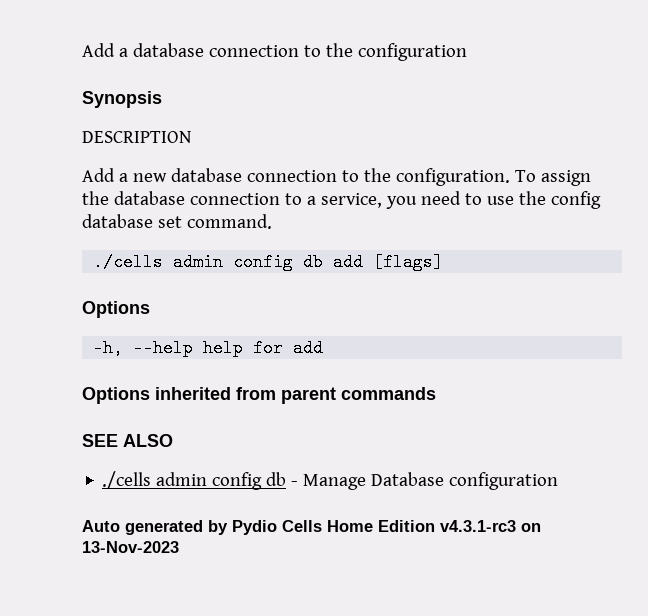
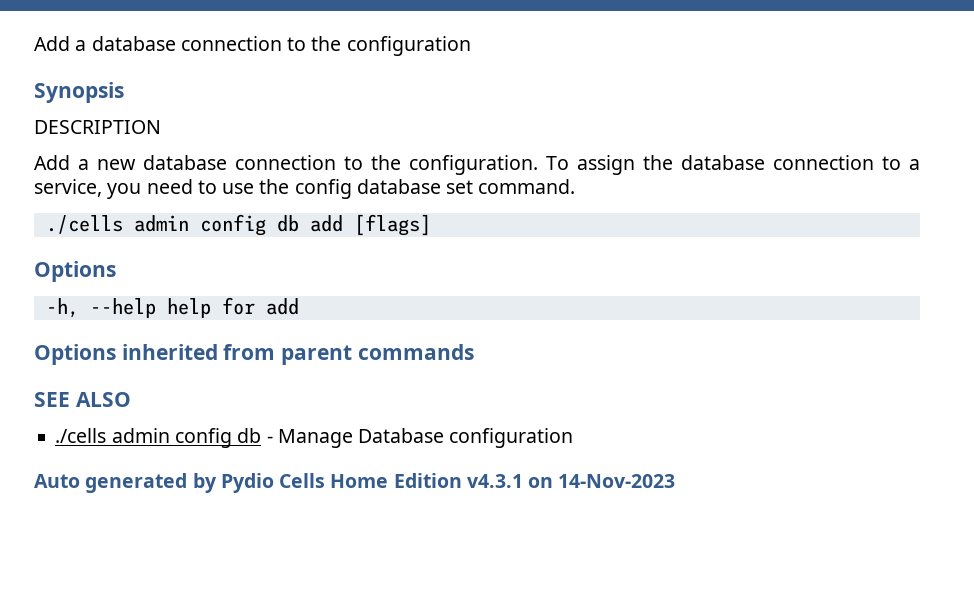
[440,520,541,532] [82,541,179,553] v4.3.1-rc3 on 13-Nov-2023 -> [466,474,676,488] v4.3.1 on 14-Nov-2023

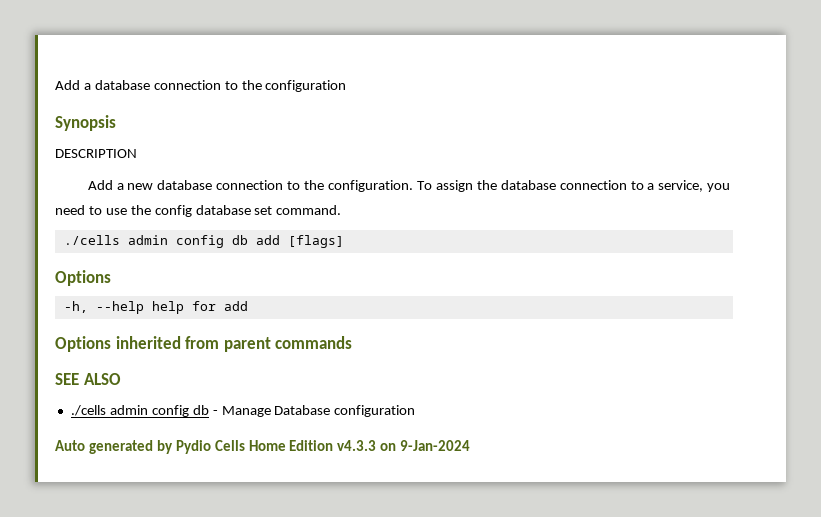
[466,474,676,488] v4.3.1 on 14-Nov-2023 -> [337,440,471,451] v4.3.3 on 9-Jan-2024

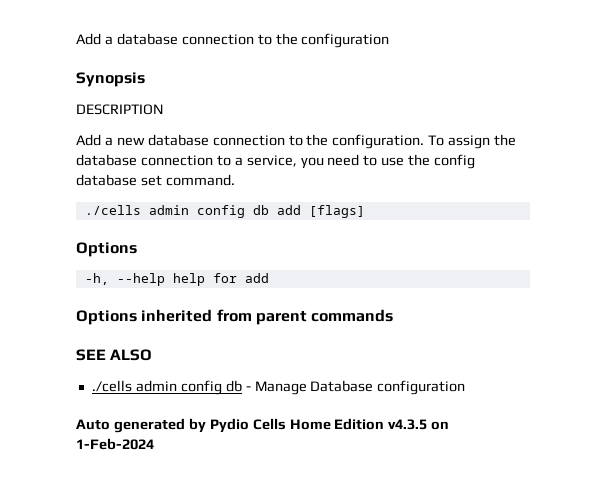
[337,440,471,451] v4.3.3 on 9-Jan-2024 -> [388,419,450,430] [76,438,154,450] v4.3.5 on 1-Feb-2024

